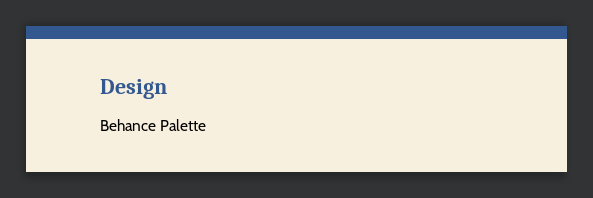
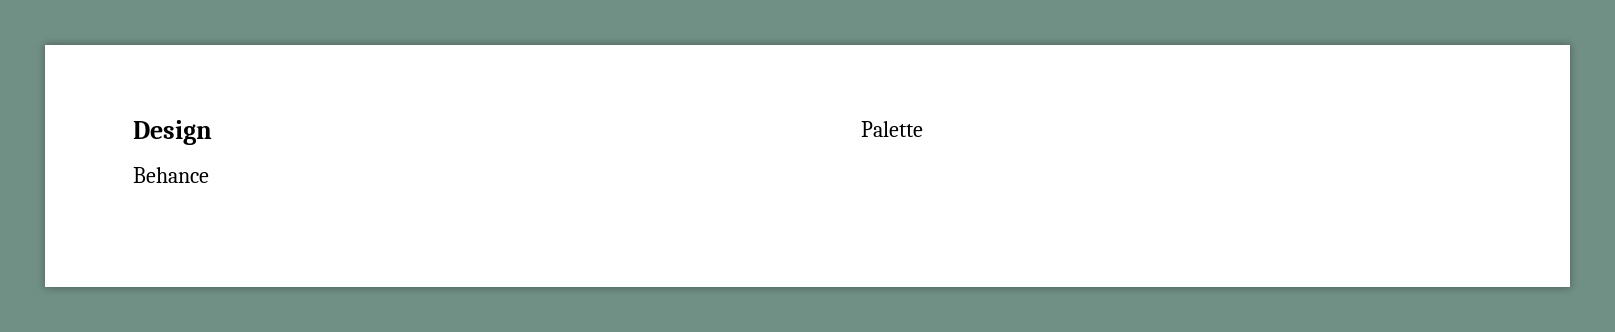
(156, 125) none -> (209, 175) //

